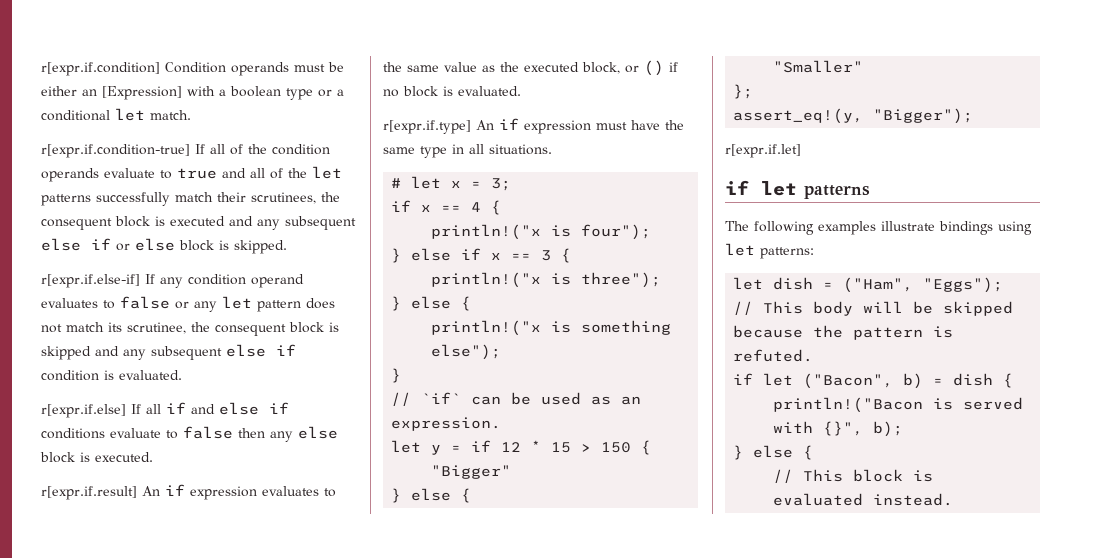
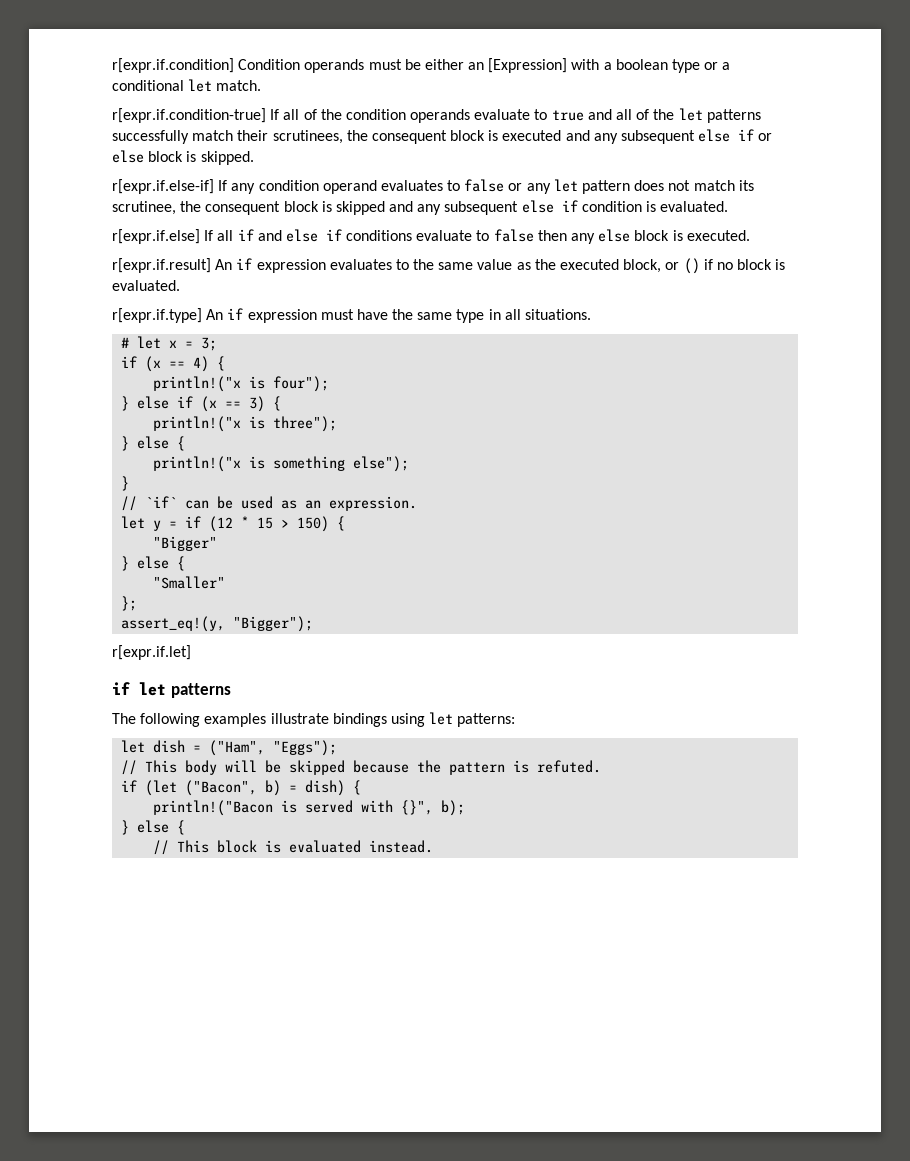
[421,202,482,212] x == 4 -> [145,356,210,372] (x == 4)
[491,250,552,261] x == 3 -> [201,396,266,412] (x == 3)
[501,442,522,452] 12 -> [209,516,234,532] (12
[601,442,632,453] 150 -> [297,516,330,532] 150)
[763,373,794,386] let -> [145,780,178,796] (let
[953,373,994,386] dish -> [305,780,346,796] dish)

